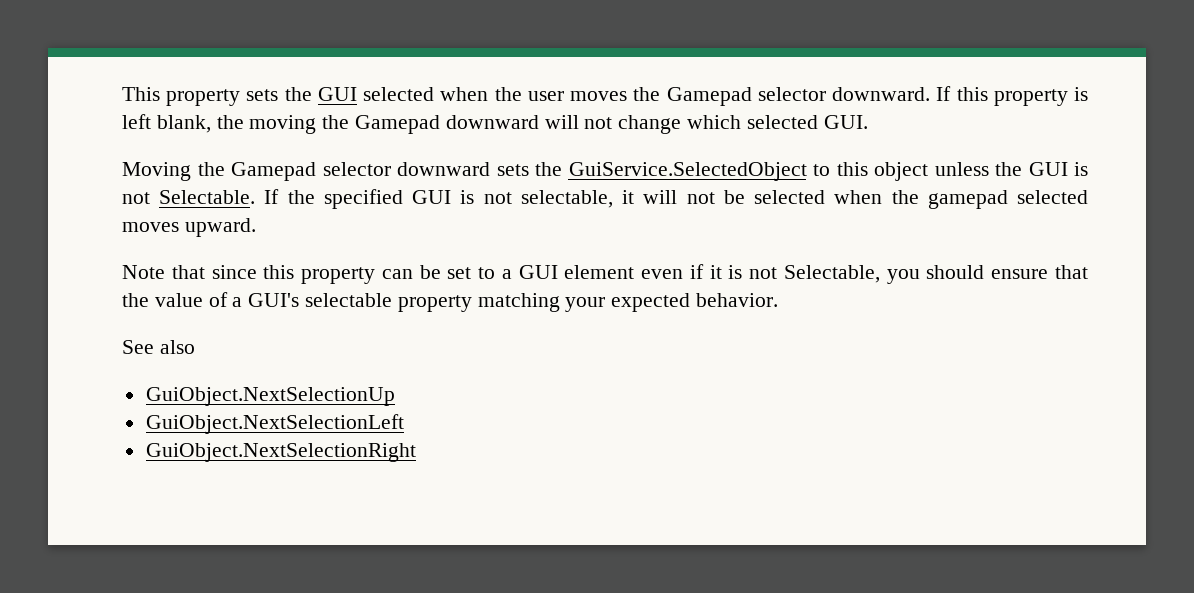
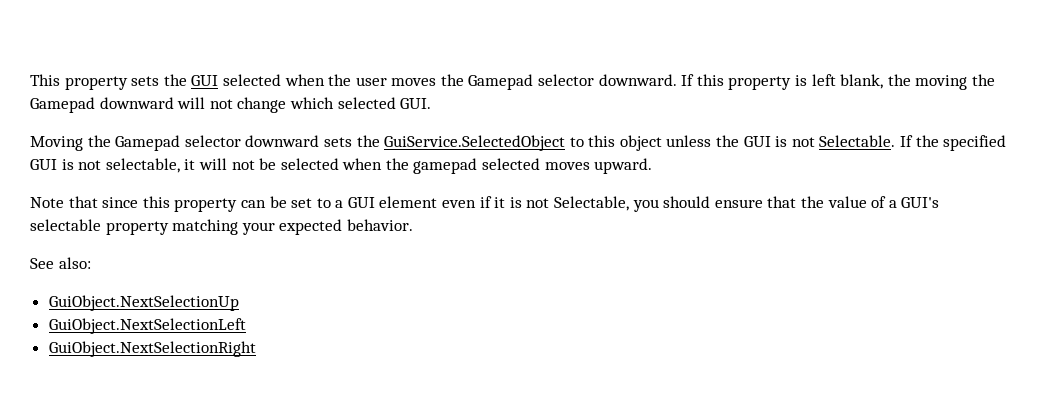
[159,340,195,354] also -> [58,257,91,269] also:

